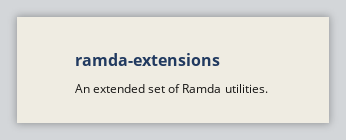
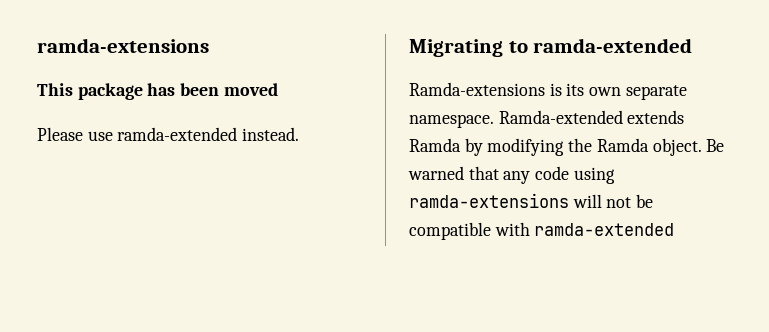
[75,84,268,93] An extended set of Ramda utilities. -> [37,83,278,100] [37,127,300,141] [409,38,693,57] [409,82,687,100] [409,110,685,128] [409,138,725,156] [408,166,615,184] [409,193,654,208] [409,222,675,240] This package has been moved // Please use ramda-extended instead. // Migrating to ramda-extended // Ramda-extensions is its own separate namespace. Ramda-extended extends Ramda by modifying the Ramda object. Be warned that any code using ramda-extensions will not be compatible with ramda-extended

